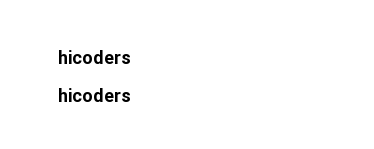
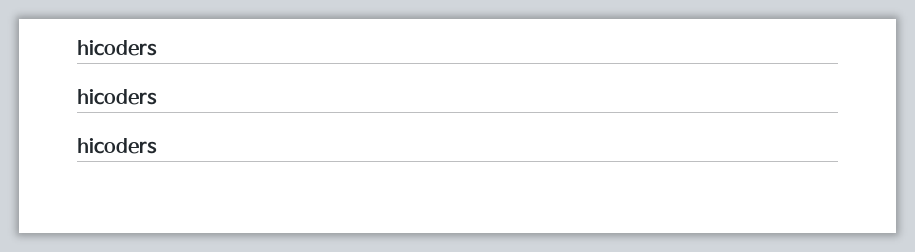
[58,50,131,64] [58,88,131,102] hicoders // hicoders -> [77,40,157,56] [77,89,157,105] [77,138,157,154] hicoders // hicoders // hicoders

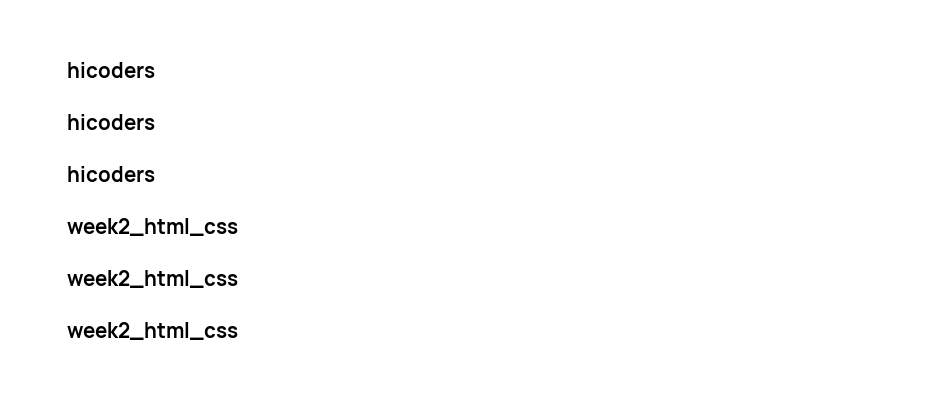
(157, 146) none -> [67,218,238,236] [67,270,238,288] [67,322,238,340] // week2_html_css // week2_html_css // week2_html_css

